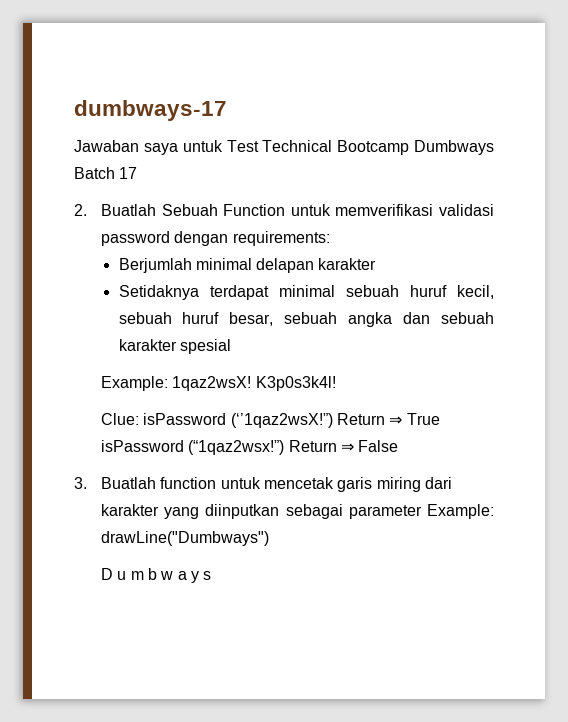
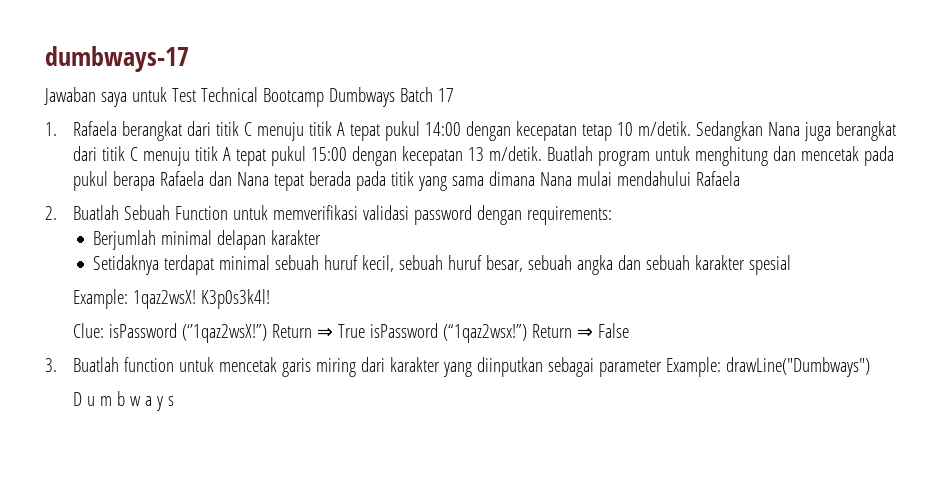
(138, 173) none -> [45,121,896,141] [72,146,894,166] [72,171,740,191] // 1. Rafaela berangkat dari titik C menuju titik A tepat pukul 14:00 dengan kecepatan tetap 10 m/detik. Sedangkan Nana juga berangkat dari titik C menuju titik A tepat pukul 15:00 dengan kecepatan 13 m/detik. Buatlah program untuk menghitung dan mencetak pada pukul berapa Rafaela dan Nana tepat berada pada titik yang sama dimana Nana mulai mendahului Rafaela

